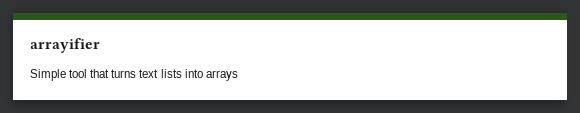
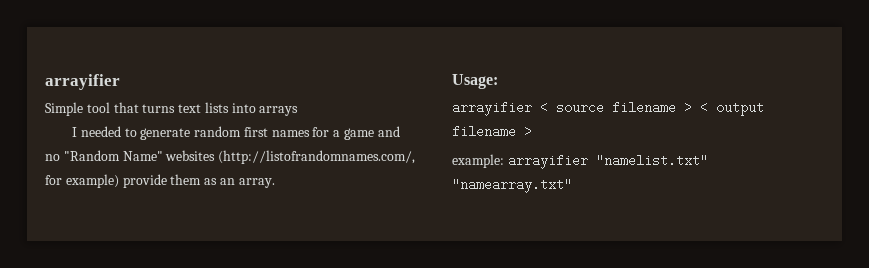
(238, 75) none -> [71,126,400,140] [45,150,416,164] [45,174,275,188] [452,74,498,89] [452,101,764,116] [452,125,532,138] [452,154,708,169] [452,178,572,193] // I needed to generate random first names for a game and no "Random Name" websites (http://listofrandomnames.com/, for example) provide them as an array. // Usage: // arrayifier < source filename > < output filename > // example: arrayifier "namelist.txt" "namearray.txt"

